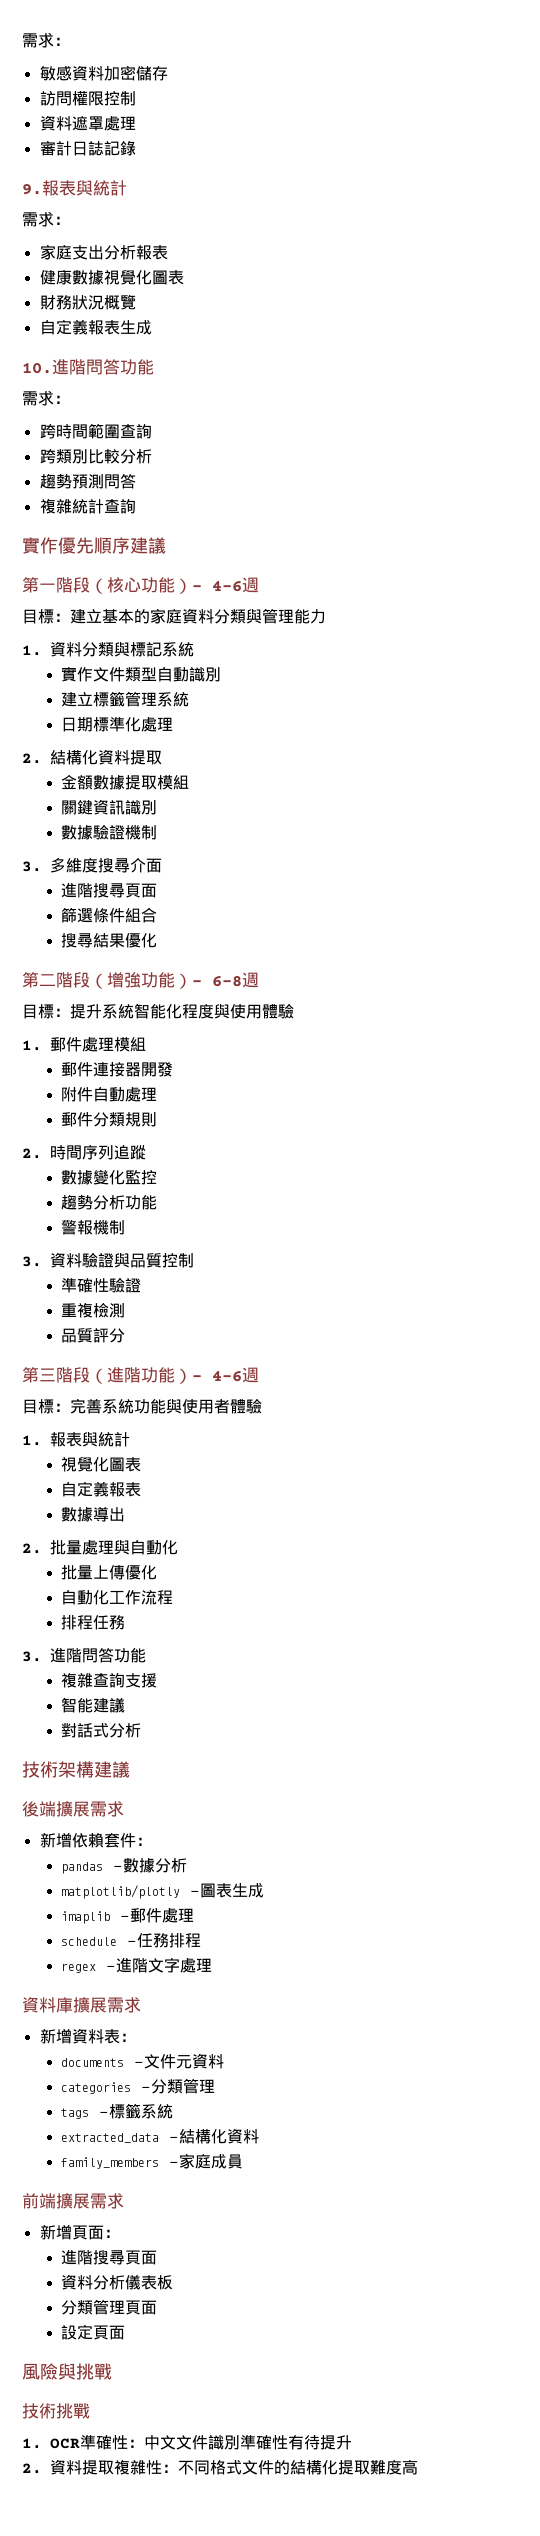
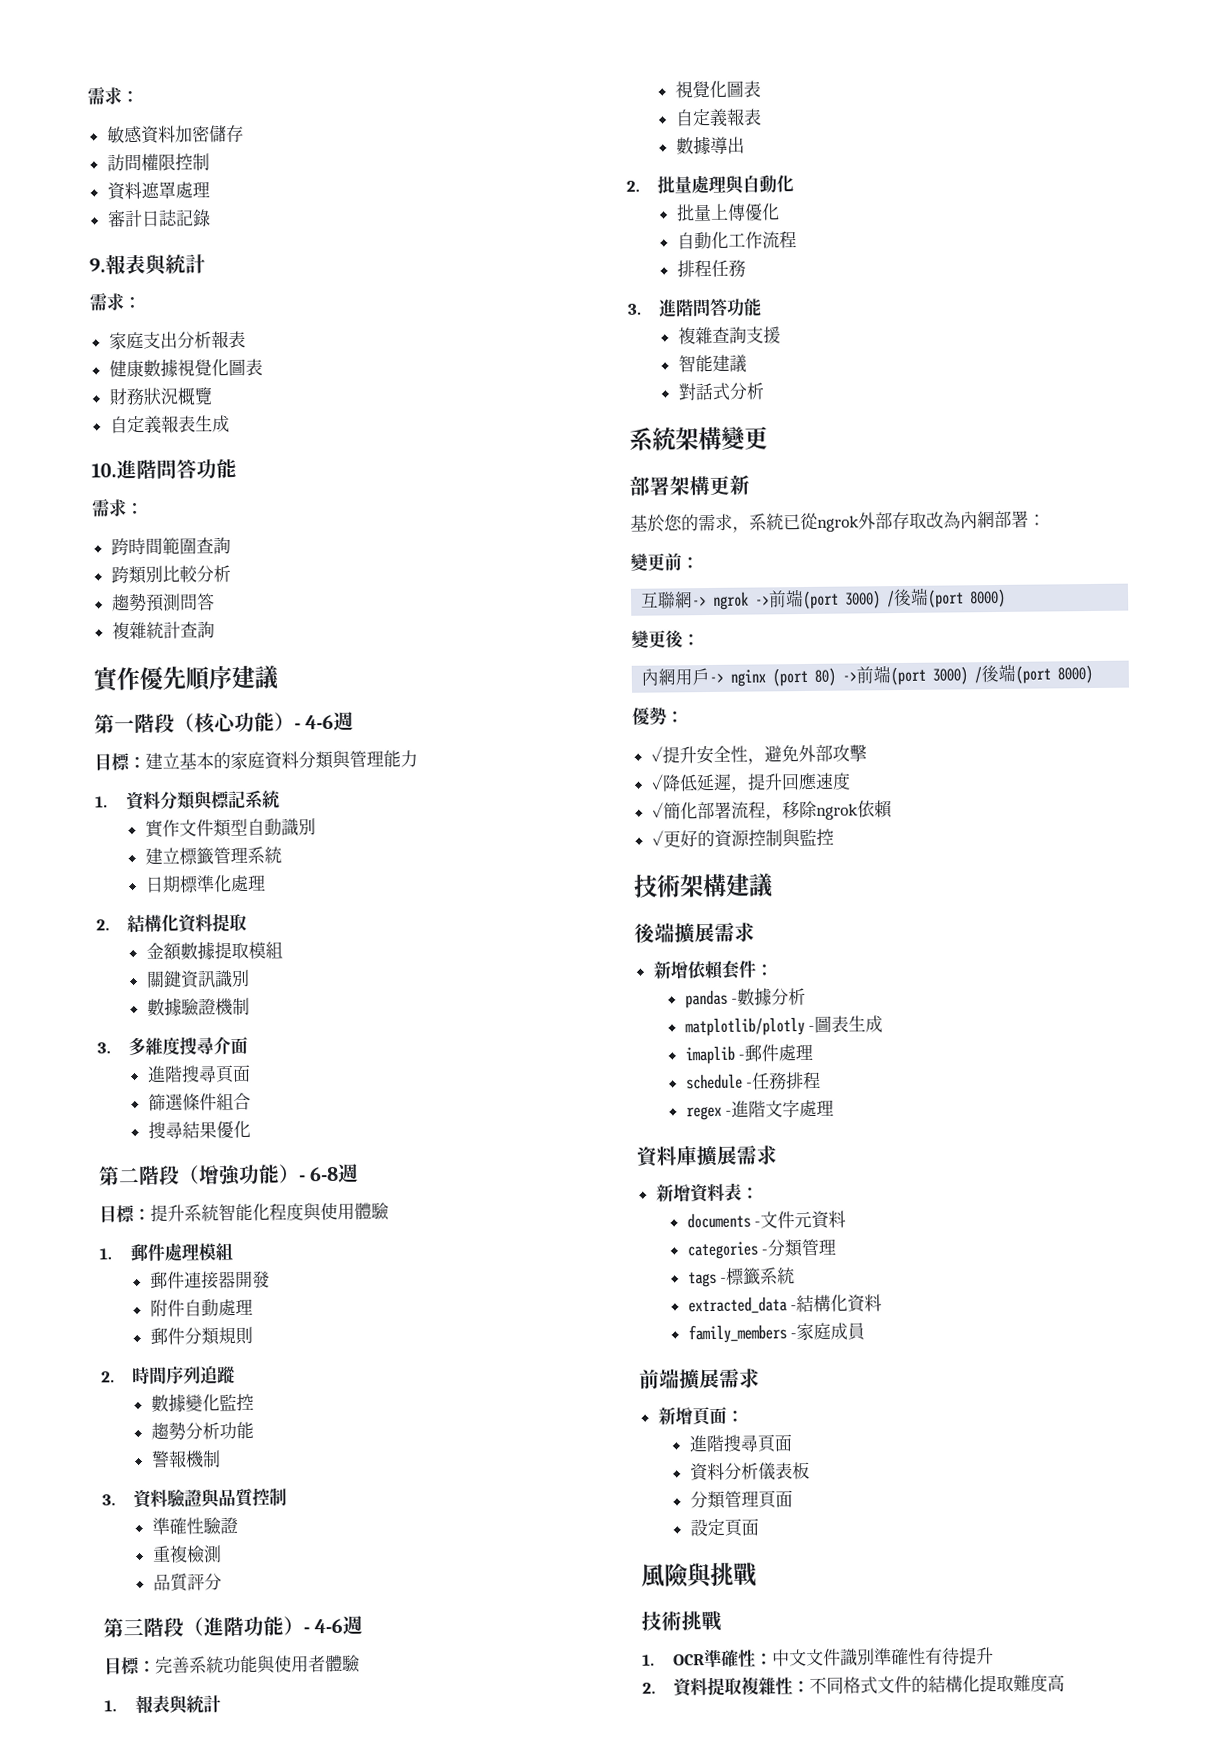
(141, 1730) none -> [629,426,768,452] [629,474,750,496] [630,510,1046,533] [630,553,699,571] [640,587,1007,610] [631,630,700,648] [641,663,1094,687] [632,706,684,725] [650,744,867,765] [650,772,851,793] [651,800,893,821] [651,828,834,848] // 系統架構變更 // 部署架構更新 // 基於您的需求，系統已從ngrok外部存取改為內網部署： // 變更前： // 互聯網-> ngrok ->前端(port 3000) /後端(port 8000) // 變更後： // 內網用戶-> nginx (port 80) ->前端(port 3000) /後端(port 8000) // 優勢： // ✓提升安全性，避免外部攻擊 // ✓降低延遲，提升回應速度 // ✓簡化部署流程，移除ngrok依賴 // ✓更好的資源控制與監控

